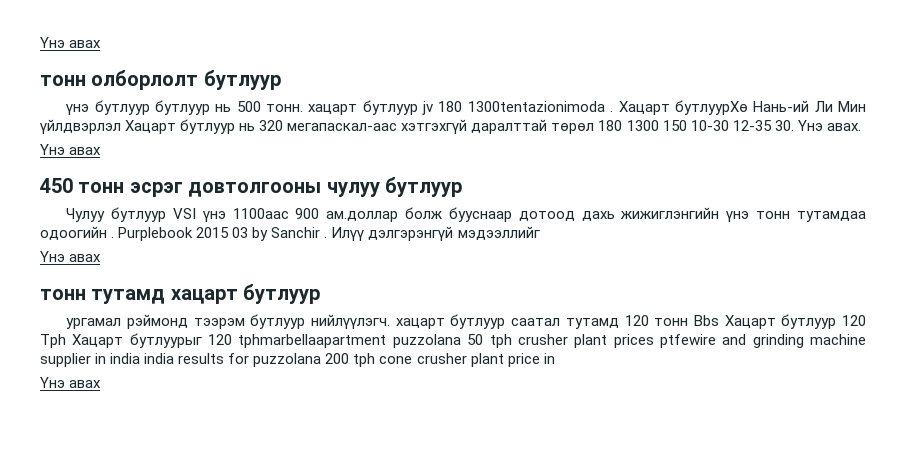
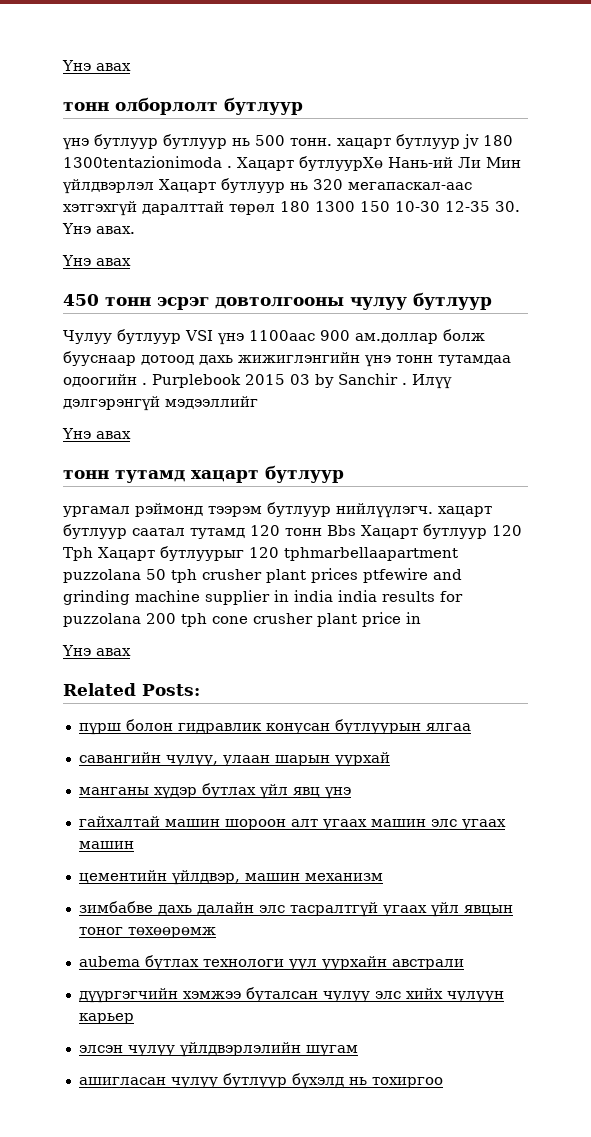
(102, 384) none -> [63,683,200,696] [78,719,471,735] [78,752,390,766] [78,783,351,799] [78,816,506,830] [78,841,134,849] [78,870,383,885] [78,901,513,917] [78,927,216,938] [78,955,464,970] [78,987,504,1003] [78,1013,134,1024] [78,1042,358,1057] [78,1073,443,1089] // Related Posts: // пүрш болон гидравлик конусан бутлуурын ялгаа // савангийн чулуу, улаан шарын уурхай // манганы хүдэр бутлах үйл явц үнэ // гайхалтай машин шороон алт угаах машин элс угаах машин // цементийн үйлдвэр, машин механизм // зимбабве дахь далайн элс тасралтгүй угаах үйл явцын тоног төхөөрөмж // aubema бутлах технологи уул уурхайн австрали // дүүргэгчийн хэмжээ буталсан чулуу элс хийх чулуун карьер // элсэн чулуу үйлдвэрлэлийн шугам // ашигласан чулуу бутлуур бүхэлд нь тохиргоо

